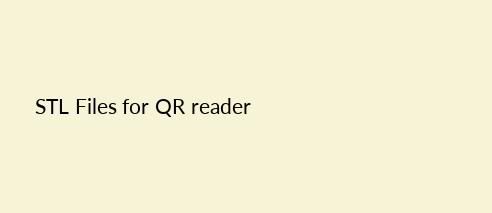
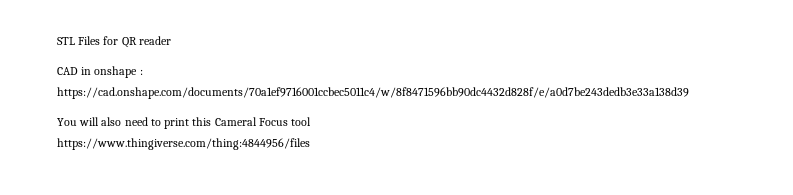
(251, 106) none -> [57,66,143,78] [57,87,689,99] [57,117,312,129] [57,138,310,150] // CAD in onshape : https://cad.onshape.com/documents/70a1ef9716001ccbec5011c4/w/8f8471596bb90dc4432d828f/e/a0d7be243dedb3e33a138d39 // You will also need to print this Cameral Focus tool // https://www.thingiverse.com/thing:4844956/files

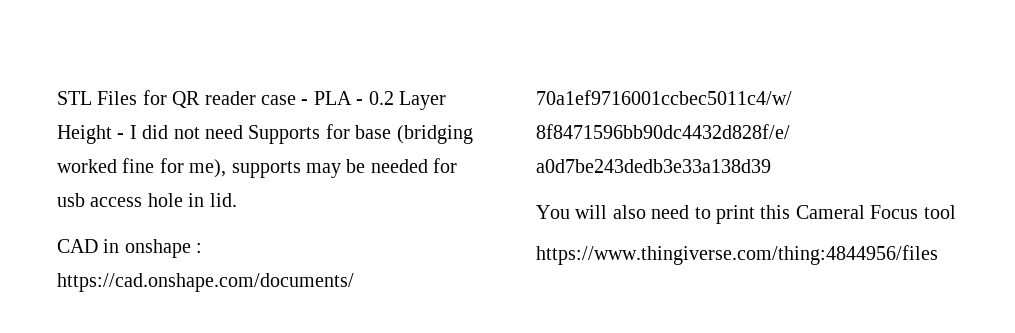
(171, 40) none -> [261,91,446,110] [57,124,473,144] [57,158,458,178] [57,193,237,207] case - PLA - 0.2 Layer Height - I did not need Supports for base (bridging worked fine for me), supports may be needed for usb access hole in lid.

